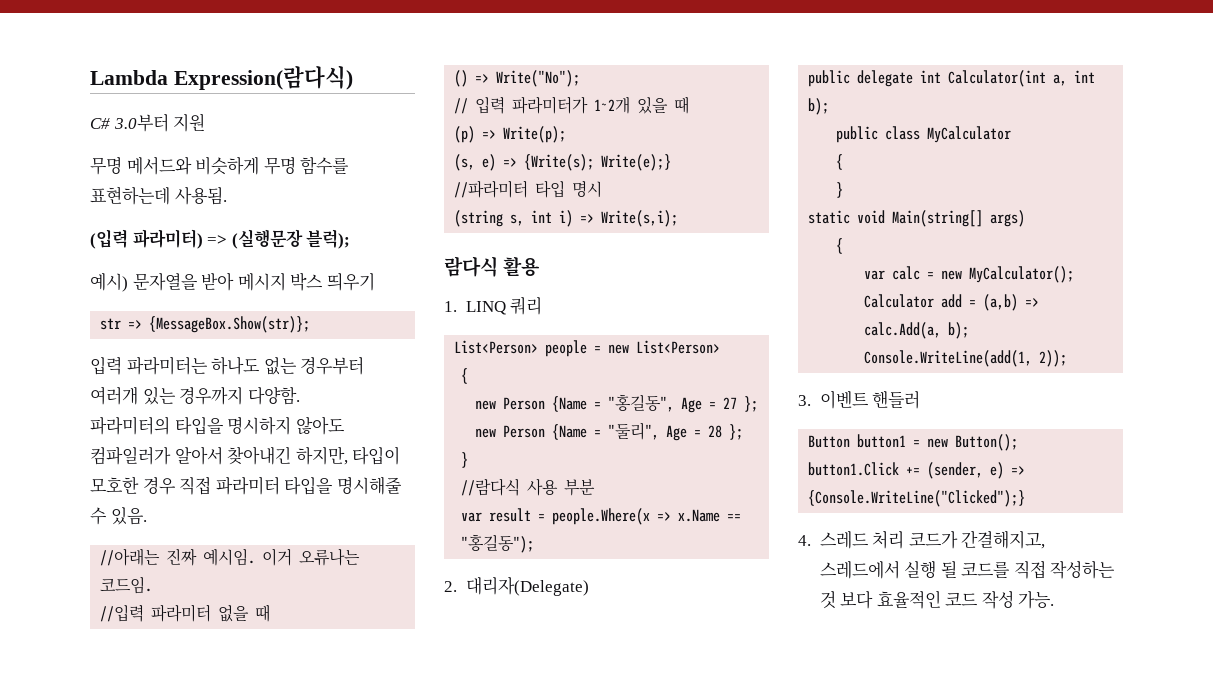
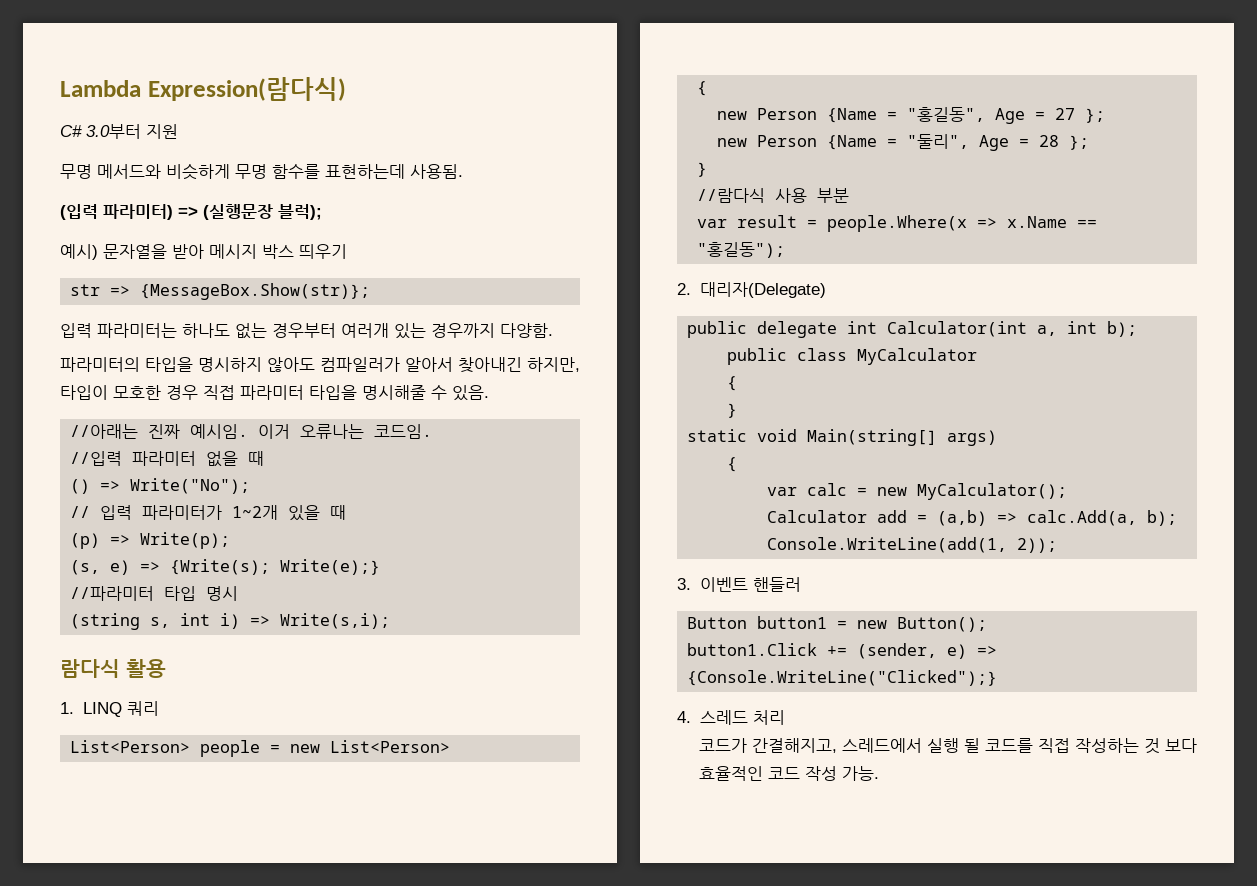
(905, 539) none -> (785, 717) //

